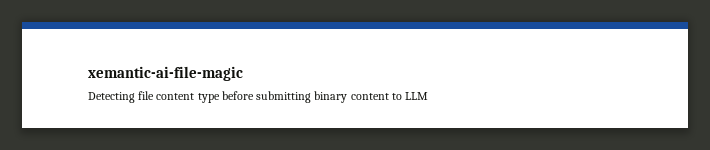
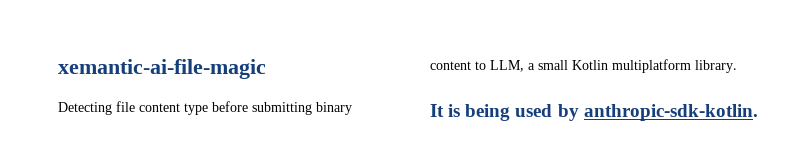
[405,92,429,100] LLM -> [490,59,737,73] [430,104,758,121] LLM, a small Kotlin multiplatform library. // It is being used by anthropic-sdk-kotlin.

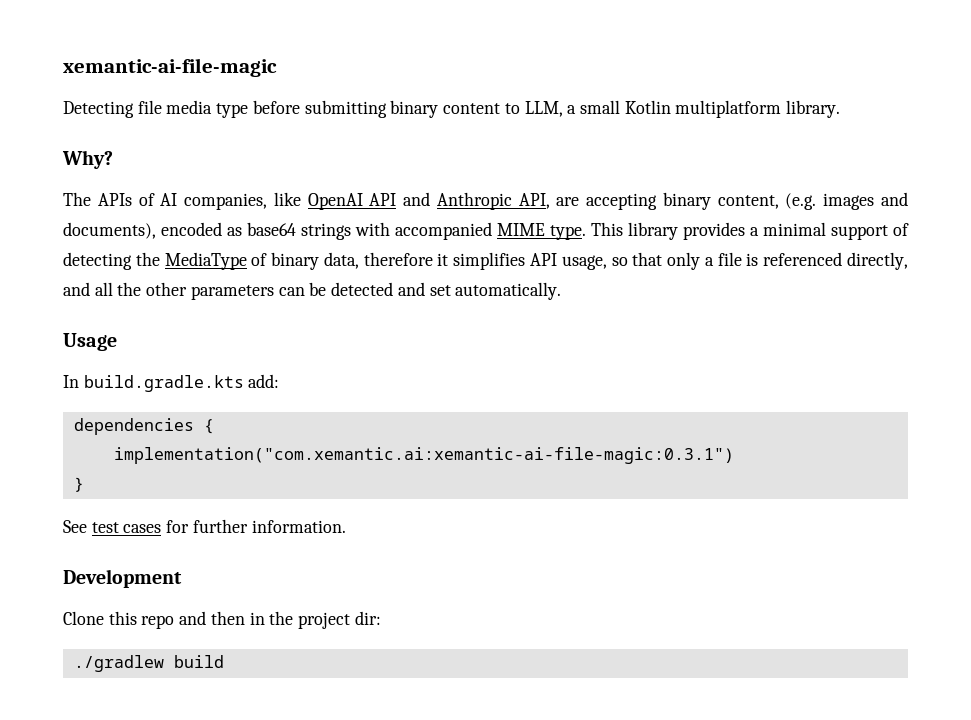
[139,103,180,112] content -> [166,100,213,114] media
[430,104,758,121] It is being used by anthropic-sdk-kotlin. -> [62,150,113,169] [63,192,908,210] [63,222,909,240] [63,252,909,270] [63,282,562,300] [63,333,117,351] [63,374,280,392] [73,418,214,435] [113,447,734,464] [73,477,84,492] [63,519,346,533] [63,569,182,588] [63,611,381,629] [73,655,224,672] Why? // The APIs of AI companies, like OpenAI API and Anthropic API, are accepting binary content, (e.g. images and documents), encoded as base64 strings with accompanied MIME type. This library provides a minimal support of detecting the MediaType of binary data, therefore it simplifies API usage, so that only a file is referenced directly, and all the other parameters can be detected and set automatically. // Usage // In build.gradle.kts add: // dependencies { // implementation("com.xemantic.ai:xemantic-ai-file-magic:0.3.1") // } // See test cases for further information. // Development // Clone this repo and then in the project dir: // ./gradlew build

